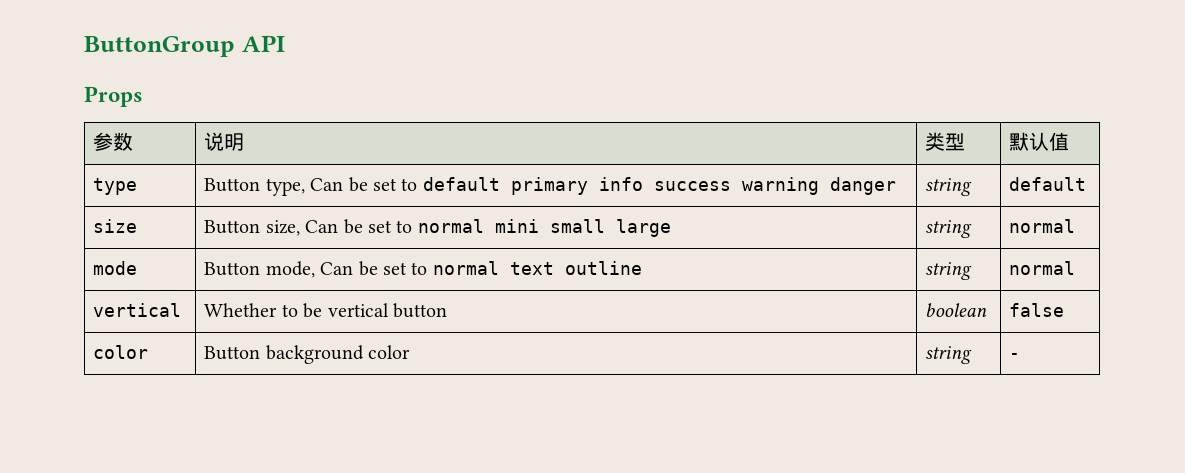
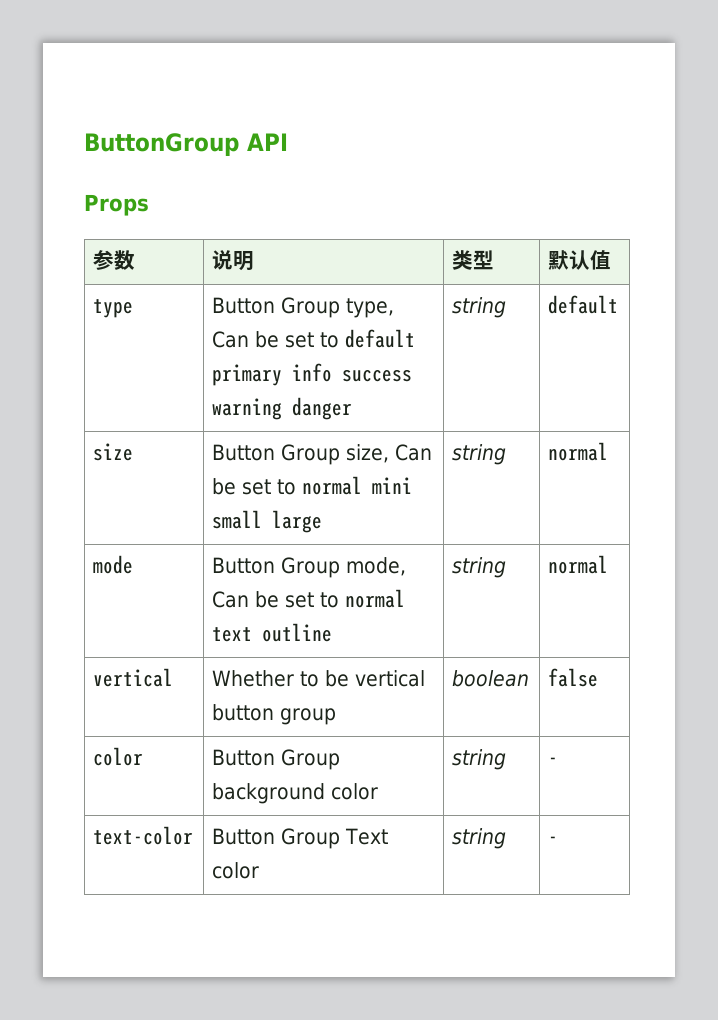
(261, 185) none -> [281,297,341,318] Group
(261, 227) none -> [281,444,341,465] Group
(261, 269) none -> [281,557,341,578] Group
(448, 310) none -> [280,708,337,725] group
(261, 353) none -> [281,749,341,770] Group
(1021, 356) none -> [93,826,194,845] [212,828,389,849] [212,862,260,879] [452,828,507,849] [548,836,559,844] // text-color | Button Group Text color | string | -

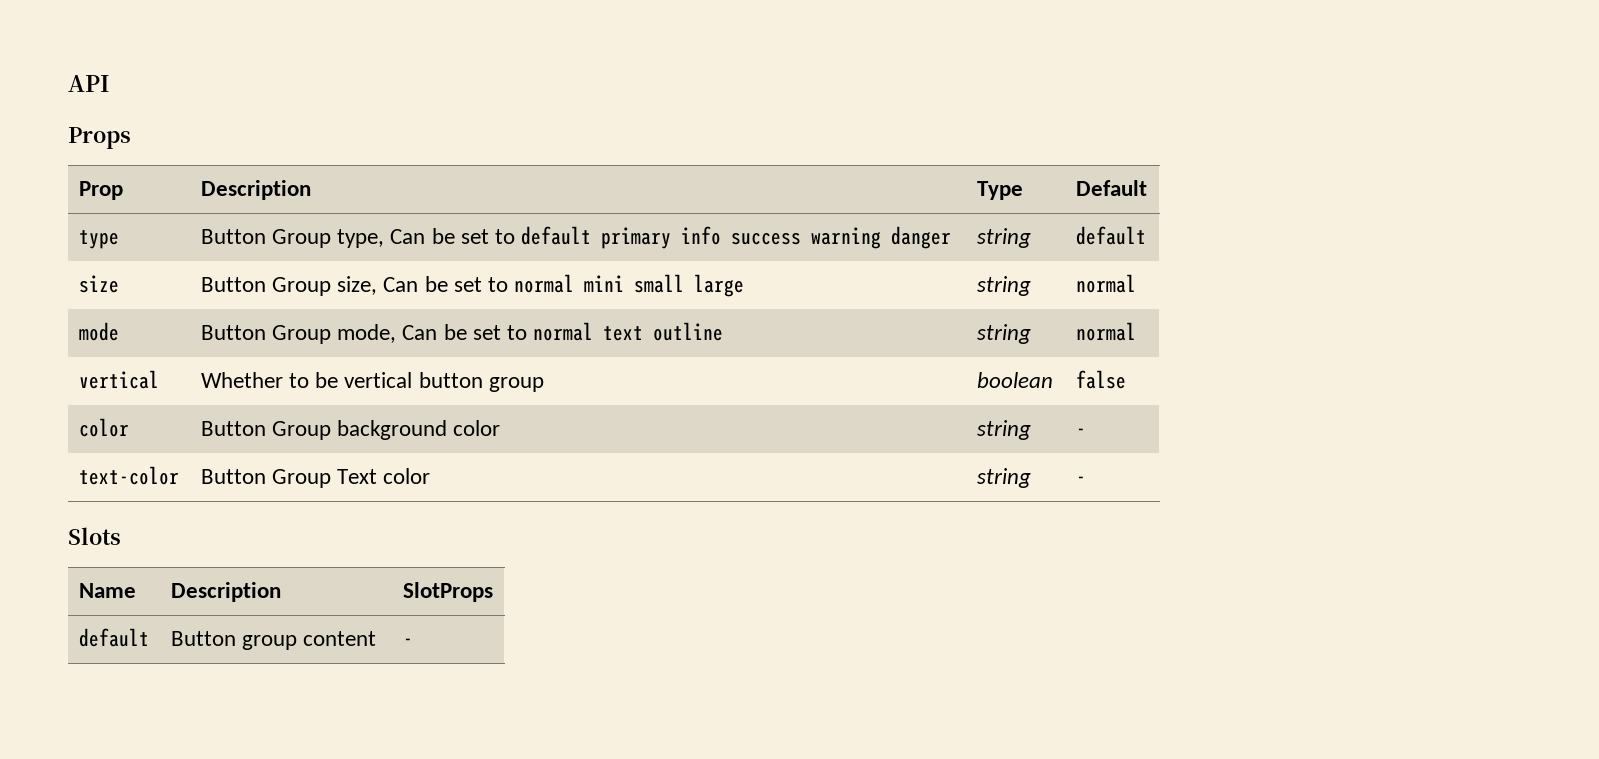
[84,133,239,156] ButtonGroup -> (68, 83) none
[93,250,136,270] [212,250,255,271] [452,250,495,270] [548,250,612,270] 参数 | 说明 | 类型 | 默认值 -> [78,181,123,200] [200,180,311,200] [976,181,1023,200] [1075,180,1147,196] Prop | Description | Type | Default
(559, 840) none -> [68,527,121,545] [78,583,136,598] [170,582,281,602] [402,582,493,602] [78,628,149,647] [170,631,377,650] [402,638,413,646] // Slots // Name | Description | SlotProps // default | Button group content | -

